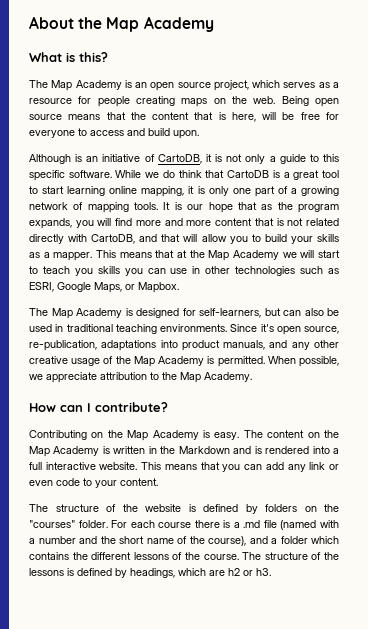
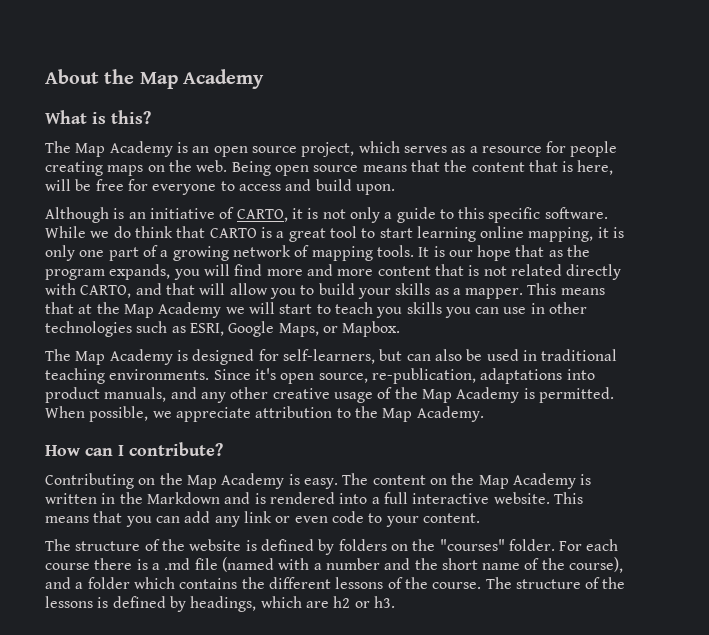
[157,154,202,164] CartoDB, -> [236,209,288,222] CARTO,
[227,170,270,178] CartoDB -> [209,228,257,238] CARTO
[91,234,136,244] CartoDB, -> [80,285,132,298] CARTO,

